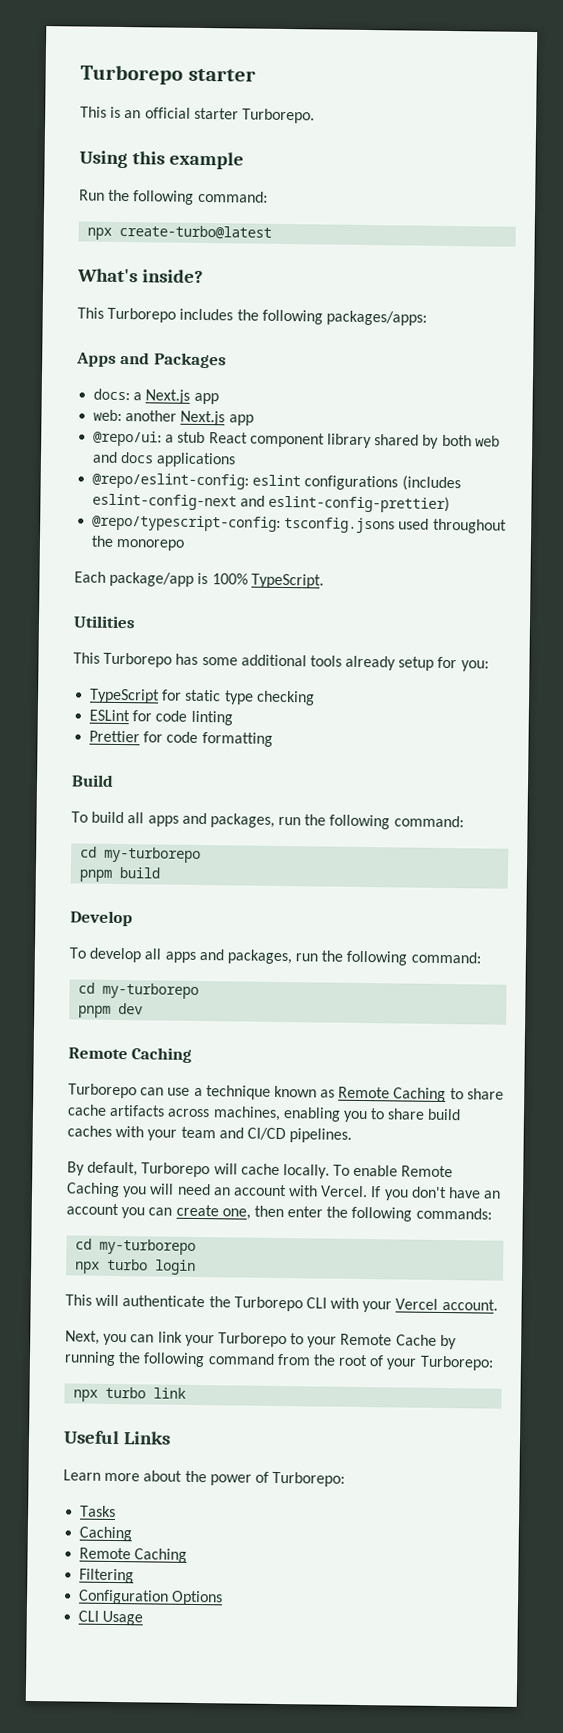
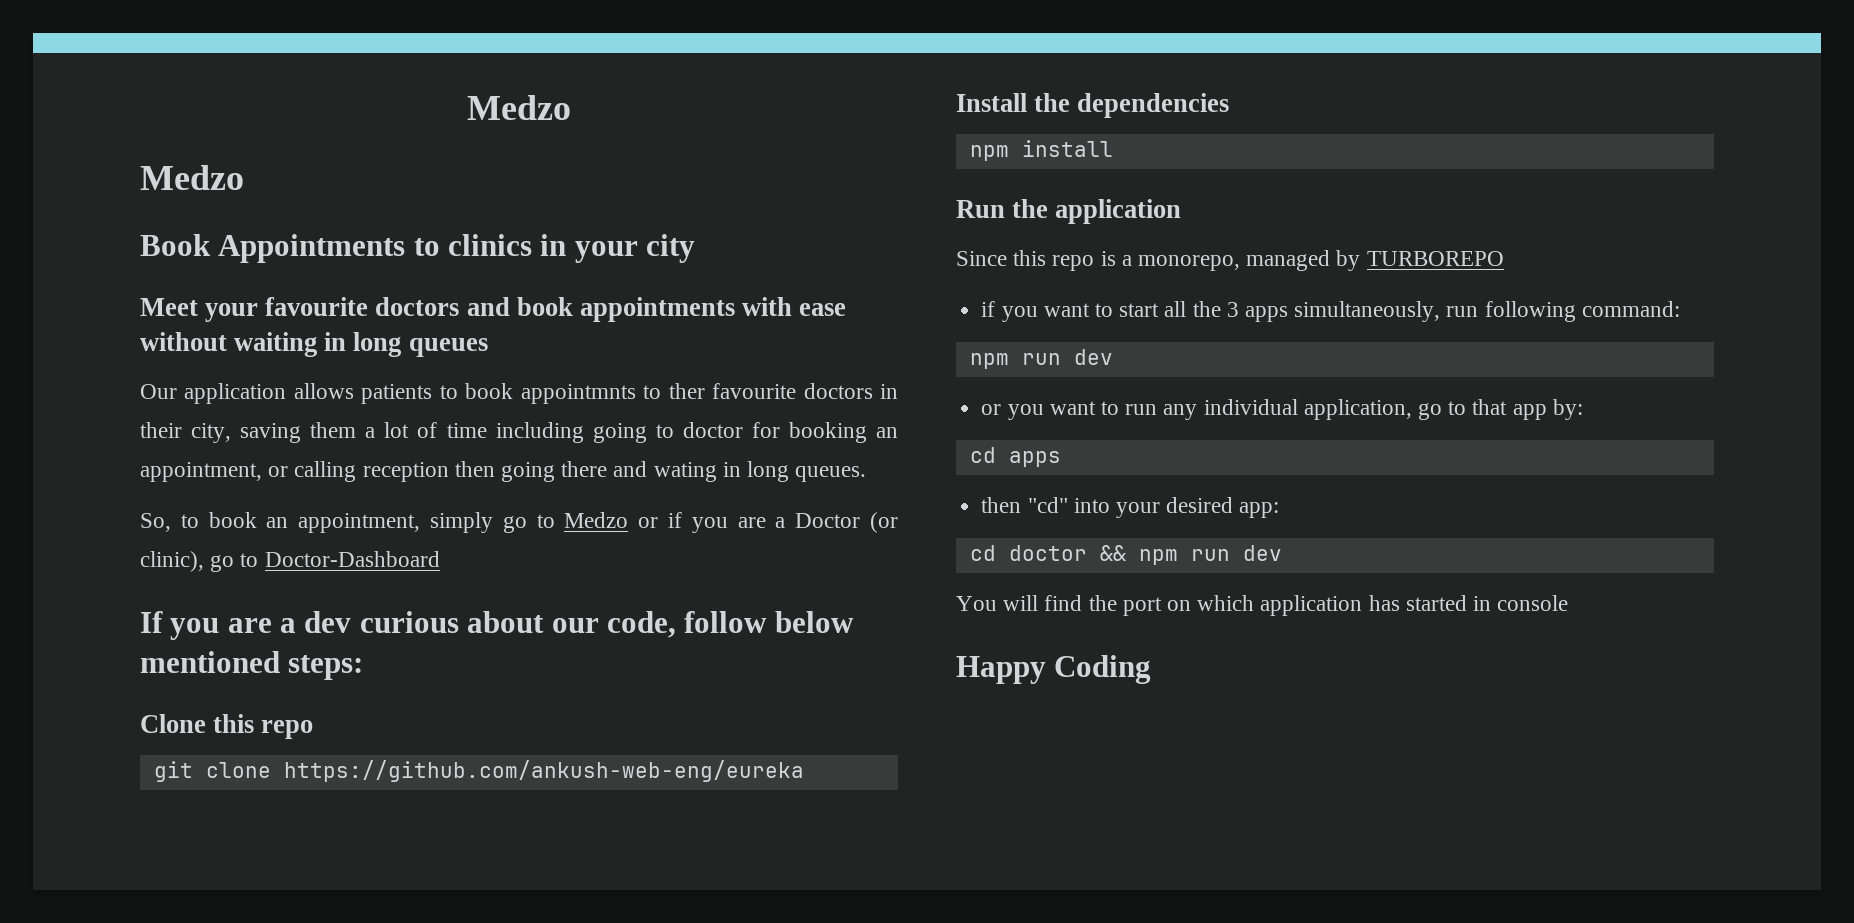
[80,64,256,85] [80,106,315,124] [79,150,244,170] [79,189,268,205] [87,224,273,240] [77,268,204,283] [77,307,427,326] [76,351,227,369] [93,388,219,405] [93,409,254,426] [93,430,500,449] [92,451,237,468] [92,472,461,492] [92,493,451,514] [92,514,507,534] [91,535,185,551] [74,571,324,589] [73,615,136,629] [73,652,489,672] [89,688,315,706] [89,709,233,726] [89,730,273,747] [71,774,114,787] [71,811,464,830] [80,846,202,864] [79,867,161,882] [70,910,133,927] [69,947,481,966] [78,982,200,1000] [78,1003,144,1018] [68,1047,193,1063] [68,1083,504,1103] [67,1104,462,1123] [67,1125,353,1143] [67,1161,454,1179] [66,1182,502,1201] [66,1203,492,1222] [75,1238,197,1255] [75,1258,197,1275] [65,1294,498,1313] [65,1330,457,1350] [64,1351,494,1371] [73,1386,187,1402] [63,1430,171,1445] [63,1469,346,1487] [80,1505,117,1518] [79,1526,133,1542] [79,1547,188,1563] [79,1568,135,1584] [78,1589,224,1606] [78,1610,144,1626] Turborepo starter // This is an official starter Turborepo. // Using this example // Run the following command: // npx create-turbo@latest // What's inside? // This Turborepo includes the following packages/apps: // Apps and Packages // docs: a Next.js app // web: another Next.js app // @repo/ui: a stub React component library shared by both web and docs applications // @repo/eslint-config: eslint configurations (includes eslint-config-next and eslint-config-prettier) // @repo/typescript-config: tsconfig.jsons used throughout the monorepo // Each package/app is 100% TypeScript. // Utilities // This Turborepo has some additional tools already setup for you: // TypeScript for static type checking // ESLint for code linting // Prettier for code formatting // Build // To build all apps and packages, run the following command: // cd my-turborepo // pnpm build // Develop // To develop all apps and packages, run the following command: // cd my-turborepo // pnpm dev // Remote Caching // Turborepo can use a technique known as Remote Caching to share cache artifacts across machines, enabling you to share build caches with your team and CI/CD pipelines. // By default, Turborepo will cache locally. To enable Remote Caching you will need an account with Vercel. If you don't have an account you can create one, then enter the following commands: // cd my-turborepo // npx turbo login // This will authenticate the Turborepo CLI with your Vercel account. // Next, you can link your Turborepo to your Remote Cache by running the following command from the root of your Turborepo: // npx turbo link // Useful Links // Learn more about the power of Turborepo: // Tasks // Caching // Remote Caching // Filtering // Configuration Options // CLI Usage -> [467,95,571,120] [140,165,244,190] [140,234,696,263] [140,297,847,322] [140,332,488,357] [140,383,898,404] [140,422,898,443] [140,461,867,482] [140,512,898,533] [140,551,440,572] [140,611,854,640] [140,651,364,680] [140,714,314,739] [153,760,804,782] [956,93,1230,118] [969,140,1113,161] [956,199,1182,224] [956,250,1504,271] [981,301,1680,322] [969,349,1113,369] [981,399,1583,420] [969,447,1061,467] [981,497,1280,518] [969,545,1282,565] [956,595,1569,616] [956,655,1152,684] Medzo // Medzo // Book Appointments to clinics in your city // Meet your favourite doctors and book appointments with ease without waiting in long queues // Our application allows patients to book appointmnts to ther favourite doctors in their city, saving them a lot of time including going to doctor for booking an appointment, or calling reception then going there and wating in long queues. // So, to book an appointment, simply go to Medzo or if you are a Doctor (or clinic), go to Doctor-Dashboard // If you are a dev curious about our code, follow below mentioned steps: // Clone this repo // git clone https://github.com/ankush-web-eng/eureka // Install the dependencies // npm install // Run the application // Since this repo is a monorepo, managed by TURBOREPO // if you want to start all the 3 apps simultaneously, run following command: // npm run dev // or you want to run any individual application, go to that app by: // cd apps // then "cd" into your desired app: // cd doctor && npm run dev // You will find the port on which application has started in console // Happy Coding

